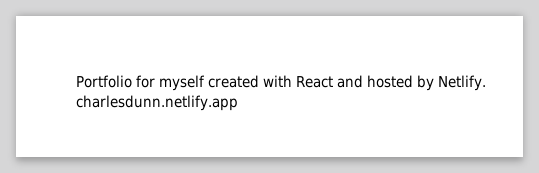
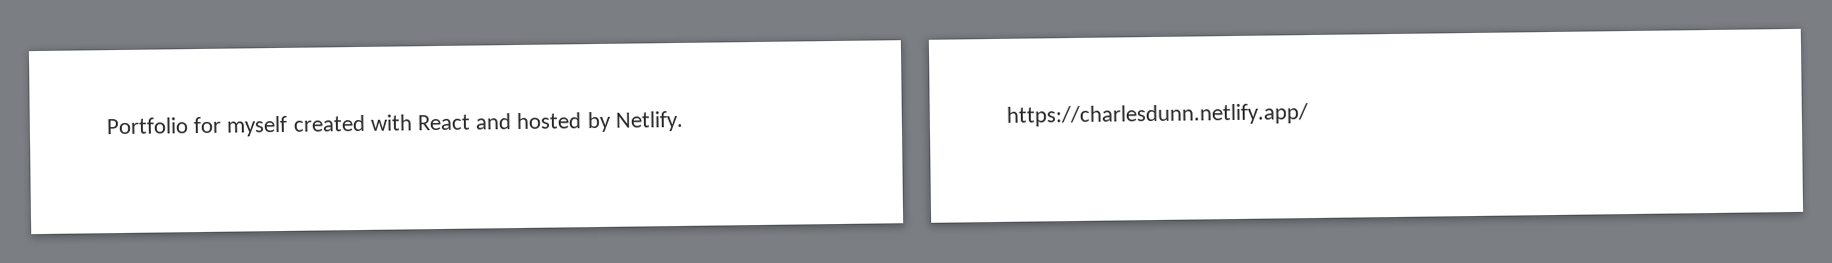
[76,95,238,111] charlesdunn.netlify.app -> [1006,103,1308,127] https://charlesdunn.netlify.app/

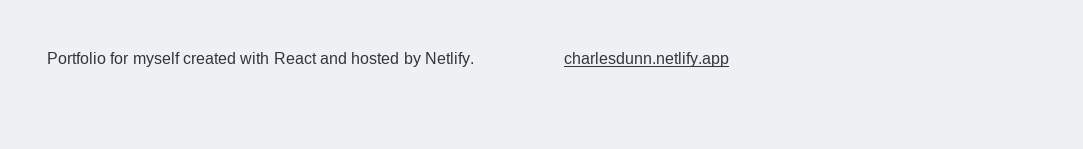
[1006,103,1308,127] https://charlesdunn.netlify.app/ -> [564,52,729,67] charlesdunn.netlify.app

